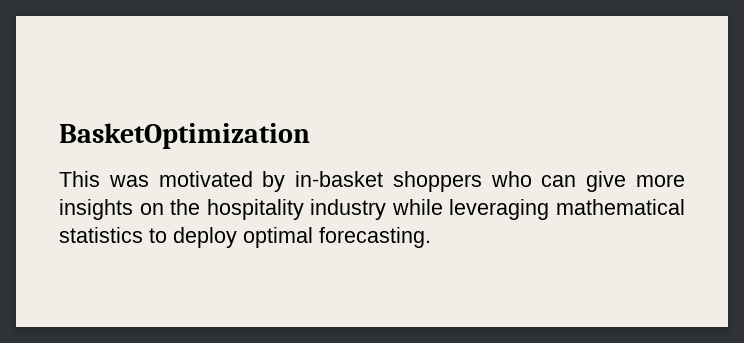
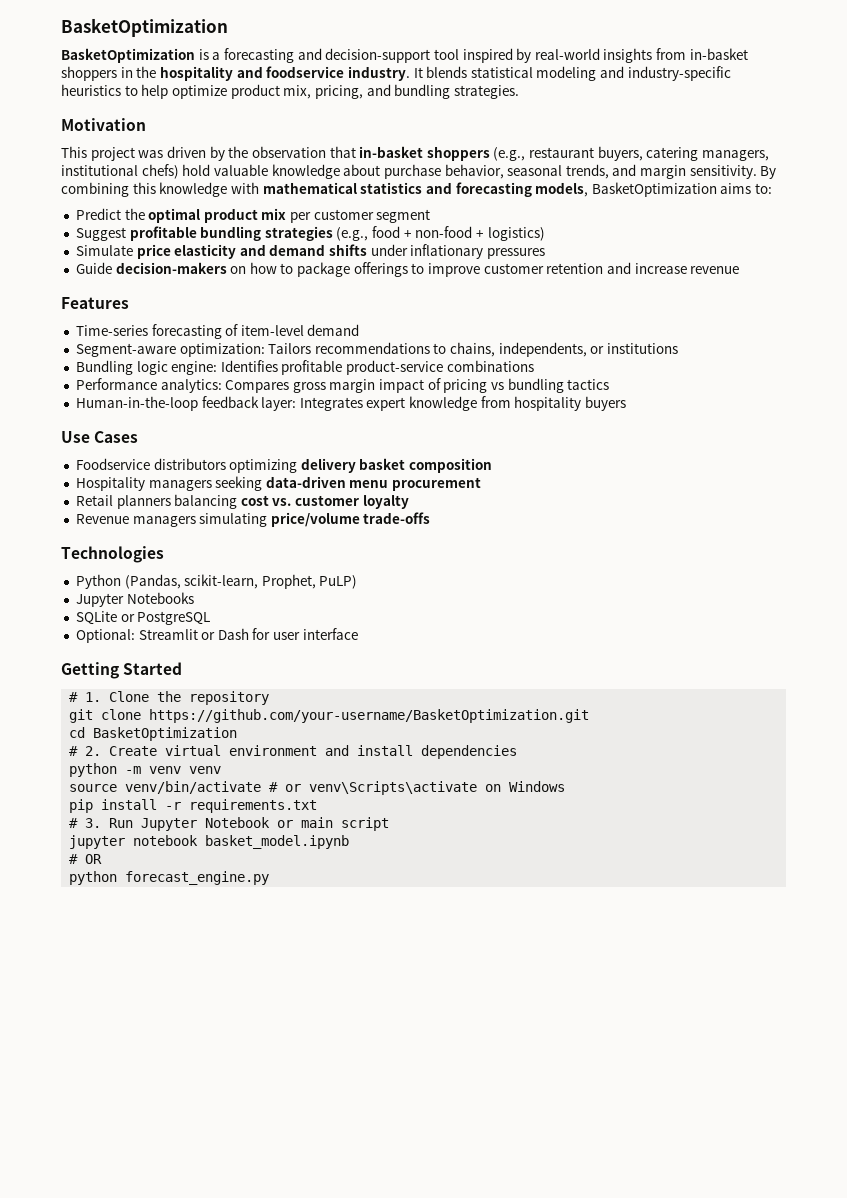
[59,123,310,149] [59,171,685,192] [59,199,685,220] [59,227,431,248] BasketOptimization // This was motivated by in-basket shoppers who can give more insights on the hospitality industry while leveraging mathematical statistics to deploy optimal forecasting. -> [61,18,228,37] [61,48,748,63] [61,66,731,81] [61,84,519,99] [61,118,146,131] [61,146,770,161] [61,164,777,179] [61,182,773,197] [75,208,431,223] [75,226,545,241] [75,244,546,259] [75,262,740,277] [61,297,129,309] [75,324,360,339] [75,342,679,357] [75,360,534,375] [75,378,610,393] [75,396,627,411] [61,431,139,443] [75,458,493,473] [75,476,482,491] [75,494,409,509] [75,512,431,527] [61,546,164,563] [75,574,358,589] [75,592,194,607] [75,611,211,625] [75,628,358,643] [61,662,183,679] [69,691,270,705] [69,709,590,723] [69,727,238,741] [69,745,518,759] [69,763,222,777] [69,781,566,795] [69,799,318,813] [69,817,390,831] [69,835,350,849] [69,854,103,864] [69,871,270,885] BasketOptimization // BasketOptimization is a forecasting and decision-support tool inspired by real-world insights from in-basket shoppers in the hospitality and foodservice industry. It blends statistical modeling and industry-specific heuristics to help optimize product mix, pricing, and bundling strategies. // Motivation // This project was driven by the observation that in-basket shoppers (e.g., restaurant buyers, catering managers, institutional chefs) hold valuable knowledge about purchase behavior, seasonal trends, and margin sensitivity. By combining this knowledge with mathematical statistics and forecasting models, BasketOptimization aims to: // Predict the optimal product mix per customer segment // Suggest profitable bundling strategies (e.g., food + non-food + logistics) // Simulate price elasticity and demand shifts under inflationary pressures // Guide decision-makers on how to package offerings to improve customer retention and increase revenue // Features // Time-series forecasting of item-level demand // Segment-aware optimization: Tailors recommendations to chains, independents, or institutions // Bundling logic engine: Identifies profitable product-service combinations // Performance analytics: Compares gross margin impact of pricing vs bundling tactics // Human-in-the-loop feedback layer: Integrates expert knowledge from hospitality buyers // Use Cases // Foodservice distributors optimizing delivery basket composition // Hospitality managers seeking data-driven menu procurement // Retail planners balancing cost vs. customer loyalty // Revenue managers simulating price/volume trade-offs // Technologies // Python (Pandas, scikit-learn, Prophet, PuLP) // Jupyter Notebooks // SQLite or PostgreSQL // Optional: Streamlit or Dash for user interface // Getting Started // # 1. Clone the repository // git clone https://github.com/your-username/BasketOptimization.git // cd BasketOptimization // # 2. Create virtual environment and install dependencies // python -m venv venv // source venv/bin/activate # or venv\Scripts\activate on Windows // pip install -r requirements.txt // # 3. Run Jupyter Notebook or main script // jupyter notebook basket_model.ipynb // # OR // python forecast_engine.py

